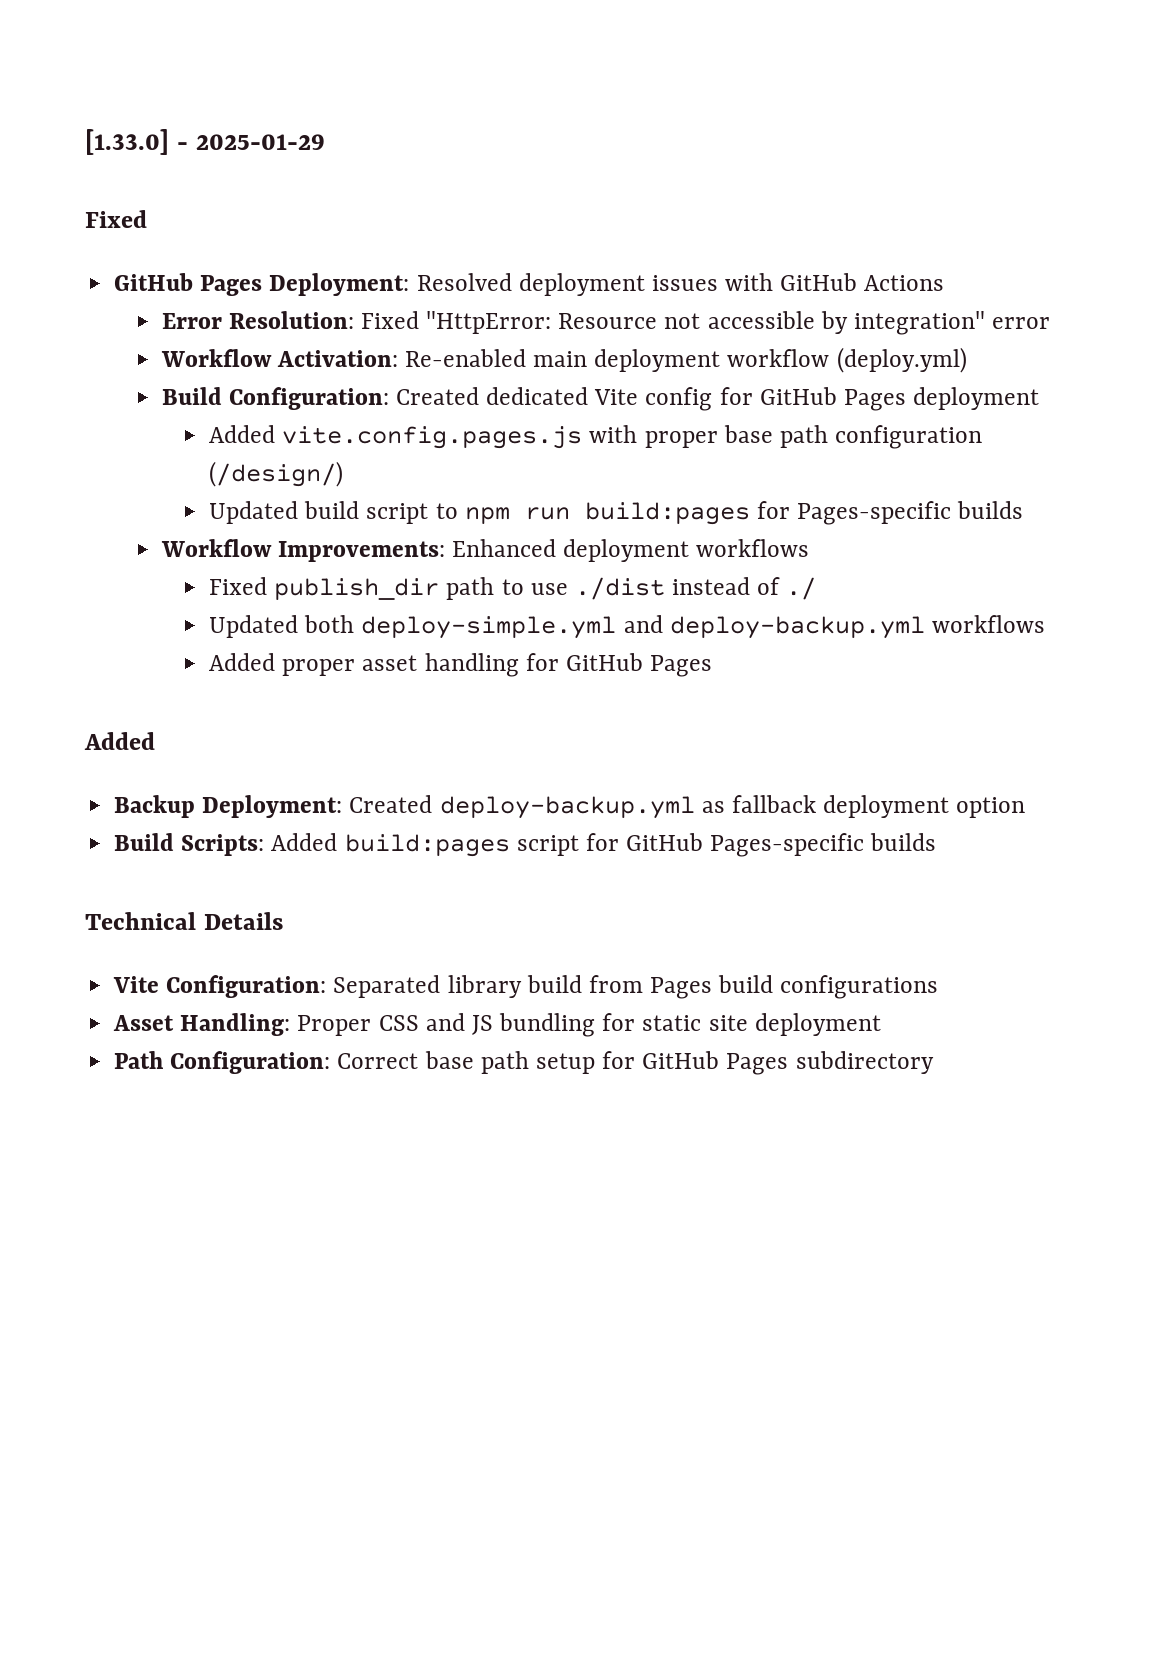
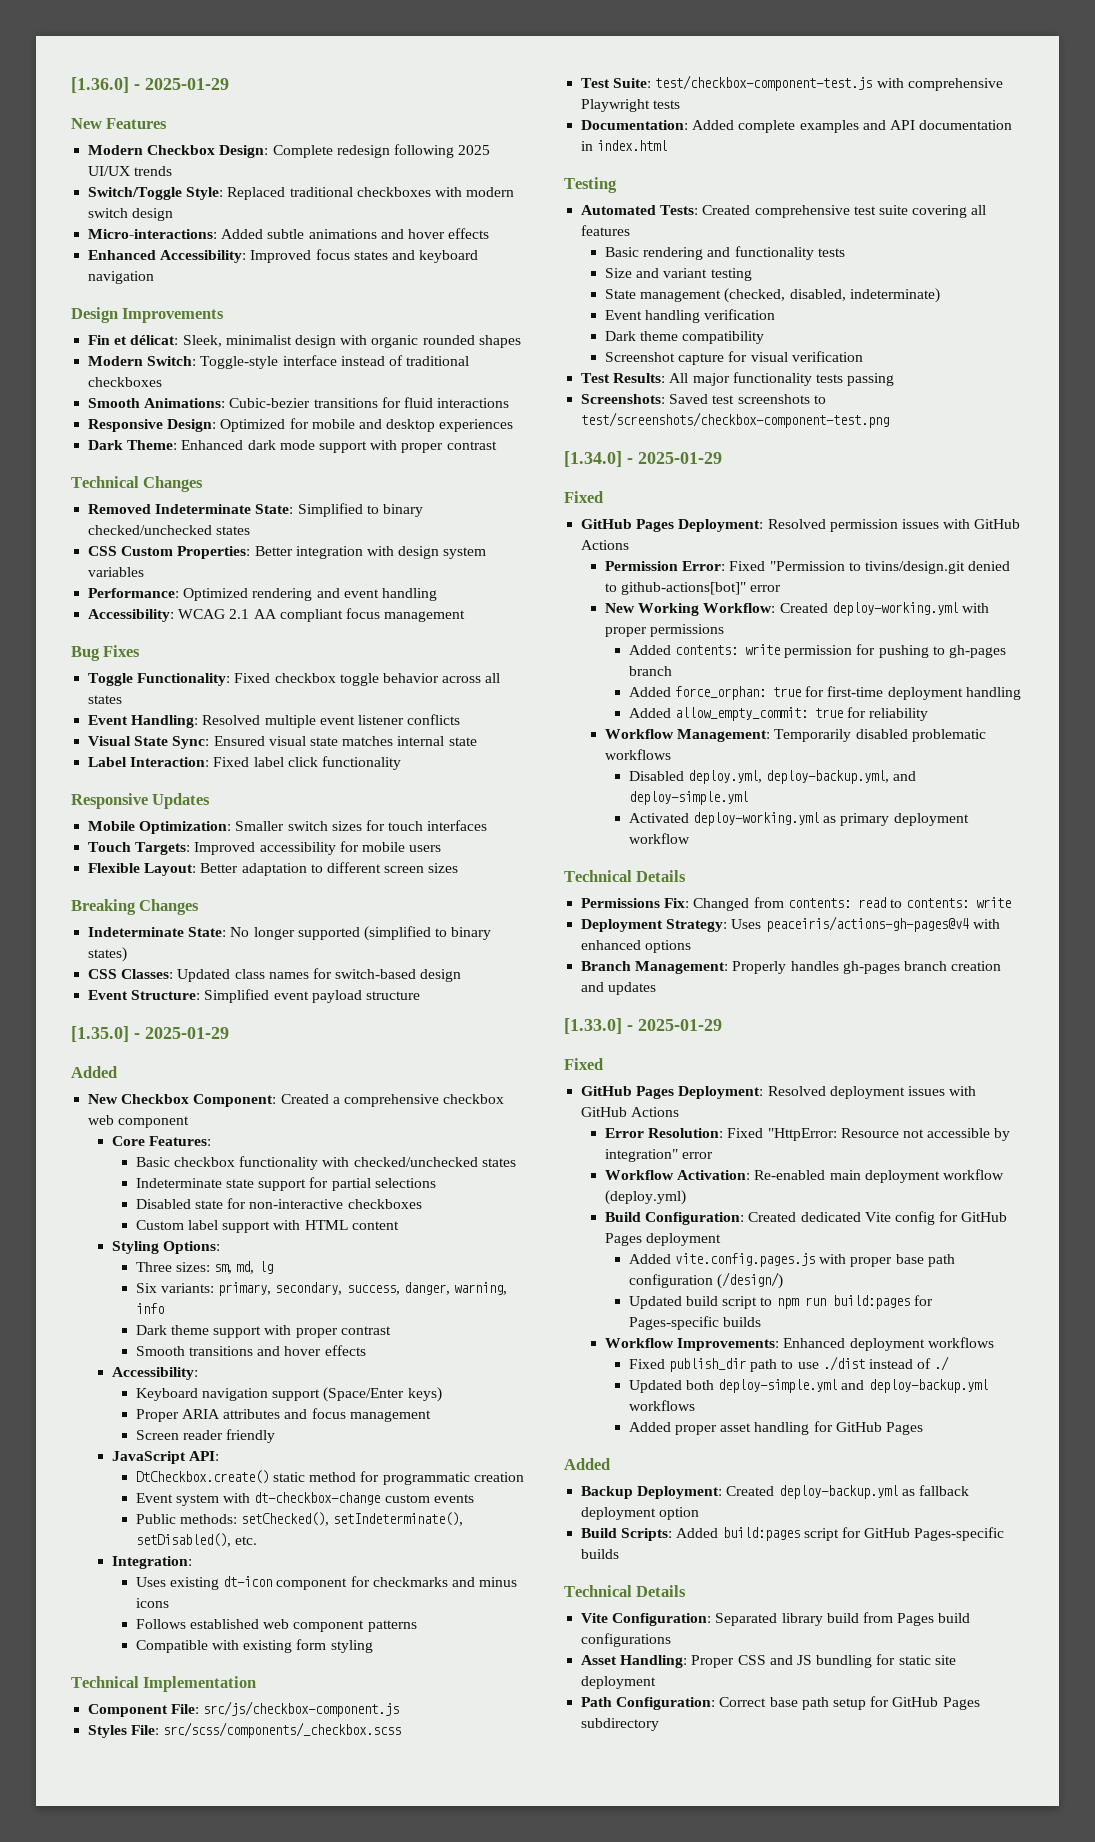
(85, 142) none -> [71,77,229,93] [71,118,168,129] [88,144,491,158] [88,166,173,176] [88,187,515,200] [88,208,174,221] [88,228,490,239] [88,249,479,263] [88,271,155,284] [71,307,225,323] [88,335,521,348] [88,355,470,369] [88,377,163,387] [88,397,510,408] [88,418,514,432] [88,440,497,453] [71,476,204,492] [88,503,423,517] [88,525,251,535] [88,546,487,559] [88,567,145,577] [88,588,437,601] [88,608,466,622] [71,645,141,661] [88,673,501,686] [88,695,123,704] [88,714,461,728] [88,736,477,749] [88,756,401,770] [71,793,211,809] [88,820,488,834] [88,841,442,855] [88,862,459,876] [71,899,200,915] [88,926,492,941] [88,947,128,962] [88,968,462,982] [88,989,420,1003] [71,1026,229,1042] [71,1066,117,1078] [88,1094,505,1107] [88,1115,190,1128] [111,1136,212,1146] [135,1156,516,1170] [135,1177,436,1191] [135,1198,422,1209] [135,1220,399,1233] [111,1241,221,1254] [135,1261,273,1274] [135,1282,507,1296] [135,1303,164,1314] [135,1325,391,1338] [135,1345,366,1356] [111,1367,198,1380] [135,1387,442,1402] [135,1408,431,1422] [135,1429,276,1443] [111,1451,220,1464] [135,1470,524,1485] [135,1492,474,1506] [135,1512,464,1526] [135,1533,258,1547] [111,1556,192,1569] [135,1576,518,1590] [135,1598,169,1608] [135,1619,417,1632] [135,1639,373,1653] [71,1676,257,1692] [88,1701,400,1717] [88,1722,402,1738] [581,75,1003,91] [581,99,681,112] [581,120,1013,133] [581,140,668,151] [564,177,617,193] [581,205,987,218] [581,225,631,236] [604,246,845,260] [604,268,752,281] [604,288,940,303] [604,309,776,323] [604,331,765,344] [604,351,863,365] [581,372,895,386] [581,394,826,404] [581,412,890,428] [564,451,722,467] [564,491,603,503] [581,519,1021,532] [581,540,630,550] [604,561,1011,574] [604,582,782,595] [604,602,989,616] [604,624,725,637] [628,644,1006,658] [628,666,672,676] [628,686,1021,700] [628,707,929,721] [604,729,986,742] [604,749,671,760] [628,770,917,784] [628,791,748,805] [628,812,969,826] [628,833,690,844] [564,870,687,882] [581,897,1012,911] [581,916,1000,932] [581,940,692,953] [581,961,1002,974] [581,982,657,995] [1.36.0] - 2025-01-29 // New Features // Modern Checkbox Design: Complete redesign following 2025 UI/UX trends // Switch/Toggle Style: Replaced traditional checkboxes with modern switch design // Micro-interactions: Added subtle animations and hover effects // Enhanced Accessibility: Improved focus states and keyboard navigation // Design Improvements // Fin et délicat: Sleek, minimalist design with organic rounded shapes // Modern Switch: Toggle-style interface instead of traditional checkboxes // Smooth Animations: Cubic-bezier transitions for fluid interactions // Responsive Design: Optimized for mobile and desktop experiences // Dark Theme: Enhanced dark mode support with proper contrast // Technical Changes // Removed Indeterminate State: Simplified to binary checked/unchecked states // CSS Custom Properties: Better integration with design system variables // Performance: Optimized rendering and event handling // Accessibility: WCAG 2.1 AA compliant focus management // Bug Fixes // Toggle Functionality: Fixed checkbox toggle behavior across all states // Event Handling: Resolved multiple event listener conflicts // Visual State Sync: Ensured visual state matches internal state // Label Interaction: Fixed label click functionality // Responsive Updates // Mobile Optimization: Smaller switch sizes for touch interfaces // Touch Targets: Improved accessibility for mobile users // Flexible Layout: Better adaptation to different screen sizes // Breaking Changes // Indeterminate State: No longer supported (simplified to binary states) // CSS Classes: Updated class names for switch-based design // Event Structure: Simplified event payload structure // [1.35.0] - 2025-01-29 // Added // New Checkbox Component: Created a comprehensive checkbox web component // Core Features: // Basic checkbox functionality with checked/unchecked states // Indeterminate state support for partial selections // Disabled state for non-interactive checkboxes // Custom label support with HTML content // Styling Options: // Three sizes: sm, md, lg // Six variants: primary, secondary, success, danger, warning, info // Dark theme support with proper contrast // Smooth transitions and hover effects // Accessibility: // Keyboard navigation support (Space/Enter keys) // Proper ARIA attributes and focus management // Screen reader friendly // JavaScript API: // DtCheckbox.create() static method for programmatic creation // Event system with dt-checkbox-change custom events // Public methods: setChecked(), setIndeterminate(), setDisabled(), etc. // Integration: // Uses existing dt-icon component for checkmarks and minus icons // Follows established web component patterns // Compatible with existing form styling // Technical Implementation // Component File: src/js/checkbox-component.js // Styles File: src/scss/components/_checkbox.scss // Test Suite: test/checkbox-component-test.js with comprehensive Playwright tests // Documentation: Added complete examples and API documentation in index.html // Testing // Automated Tests: Created comprehensive test suite covering all features // Basic rendering and functionality tests // Size and variant testing // State management (checked, disabled, indeterminate) // Event handling verification // Dark theme compatibility // Screenshot capture for visual verification // Test Results: All major functionality tests passing // Screenshots: Saved test screenshots to test/screenshots/checkbox-component-test.png // [1.34.0] - 2025-01-29 // Fixed // GitHub Pages Deployment: Resolved permission issues with GitHub Actions // Permission Error: Fixed "Permission to tivins/design.git denied to github-actions[bot]" error // New Working Workflow: Created deploy-working.yml with proper permissions // Added contents: write permission for pushing to gh-pages branch // Added force_orphan: true for first-time deployment handling // Added allow_empty_commit: true for reliability // Workflow Management: Temporarily disabled problematic workflows // Disabled deploy.yml, deploy-backup.yml, and deploy-simple.yml // Activated deploy-working.yml as primary deployment workflow // Technical Details // Permissions Fix: Changed from contents: read to contents: write // Deployment Strategy: Uses peaceiris/actions-gh-pages@v4 with enhanced options // Branch Management: Properly handles gh-pages branch creation and updates //

